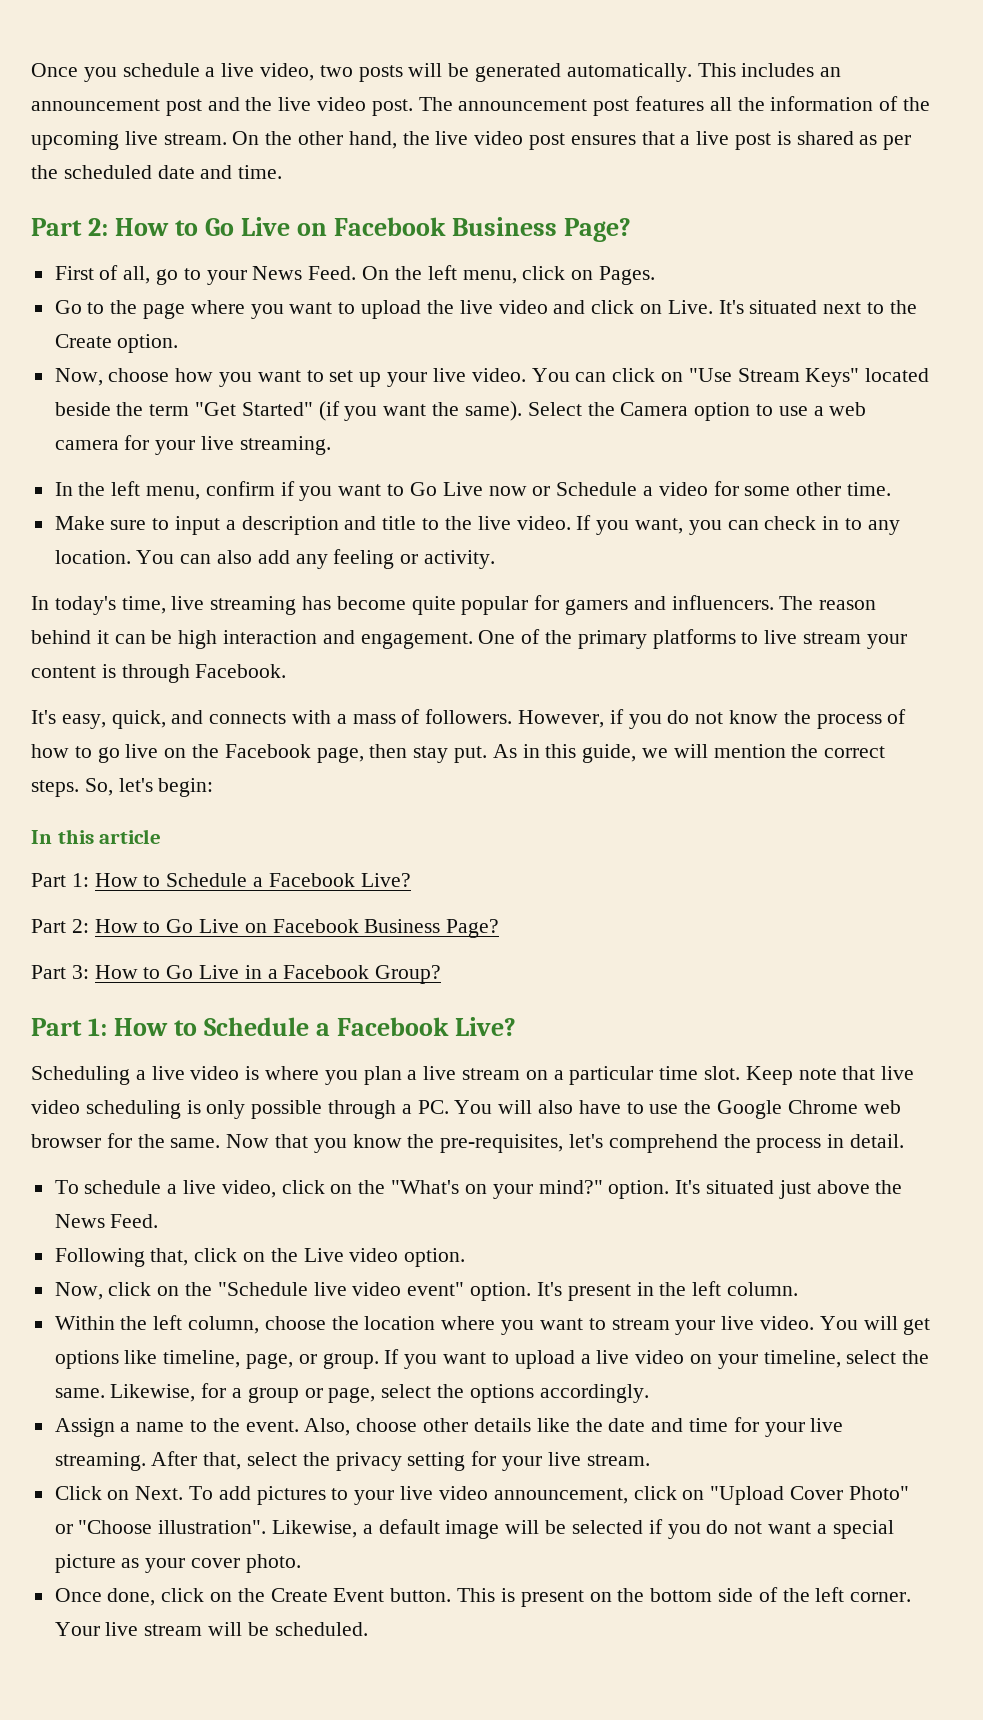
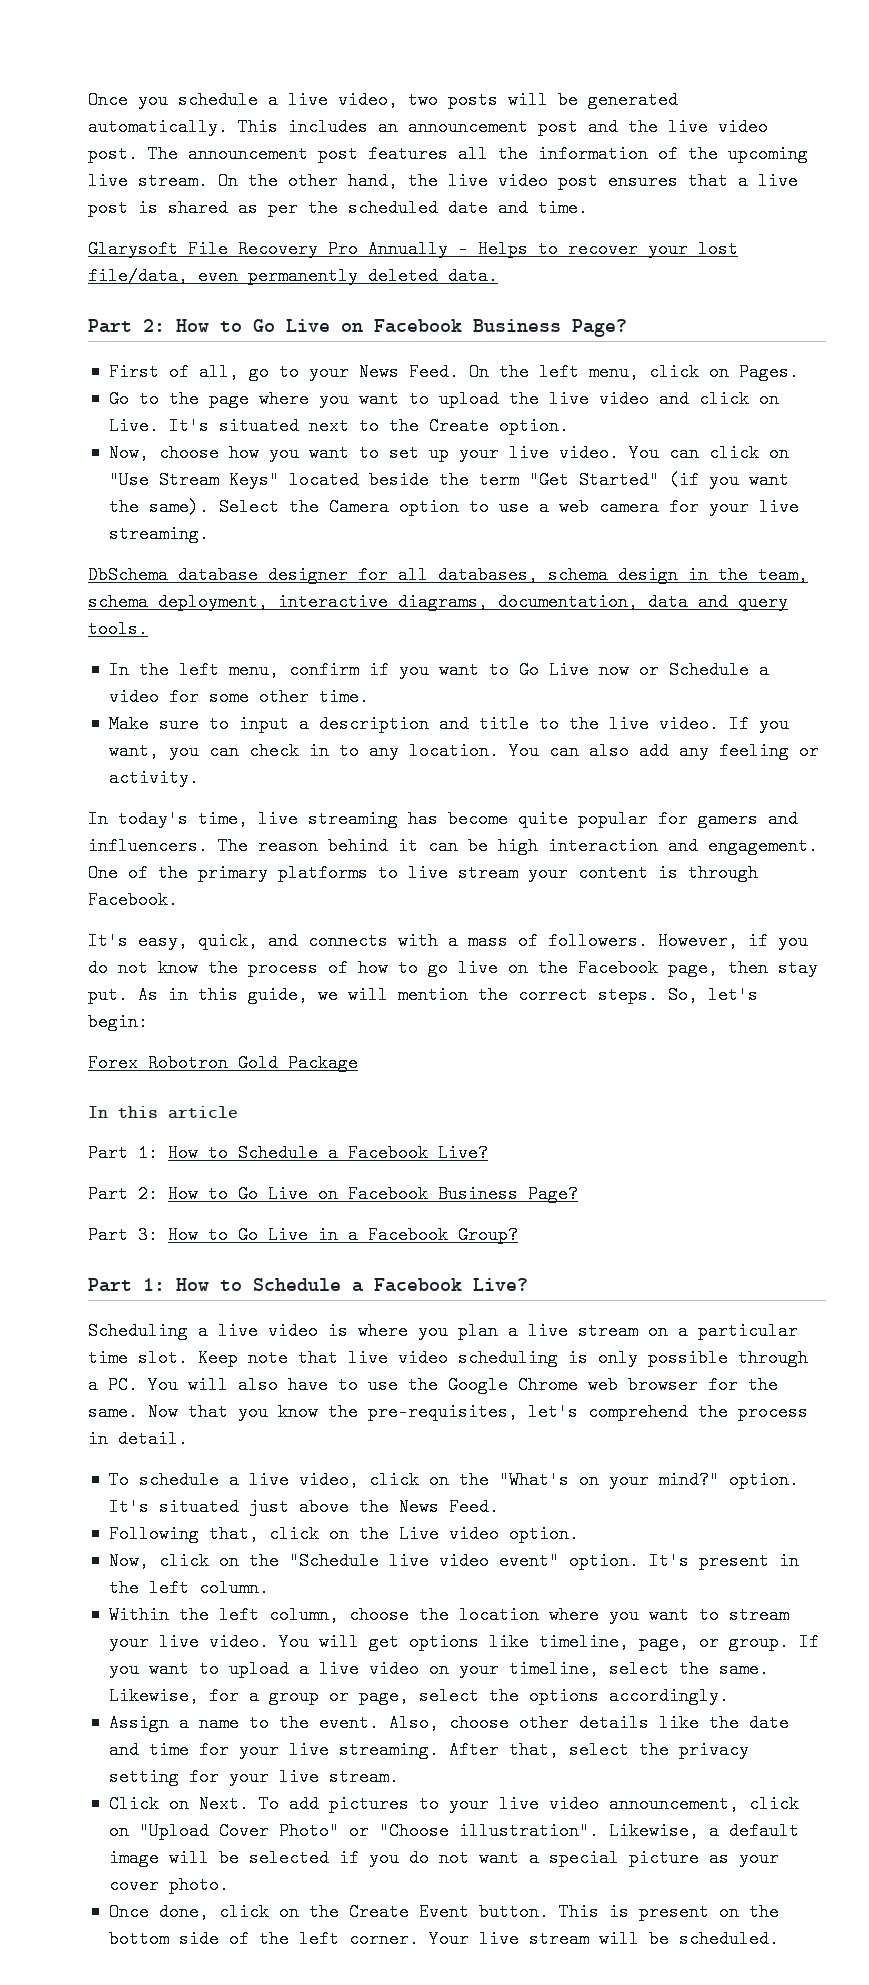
(283, 172) none -> [88,240,738,258] [88,267,498,285] // Glarysoft File Recovery Pro Annually - Helps to recover your lost file/data, even permanently deleted data.
(331, 445) none -> [88,566,808,584] [88,593,788,611] [88,620,148,638] // DbSchema database designer for all databases, schema design in the team, schema deployment, interactive diagrams, documentation, data and query tools.
(214, 787) none -> [88,1054,358,1072] // Forex Robotron Gold Package

